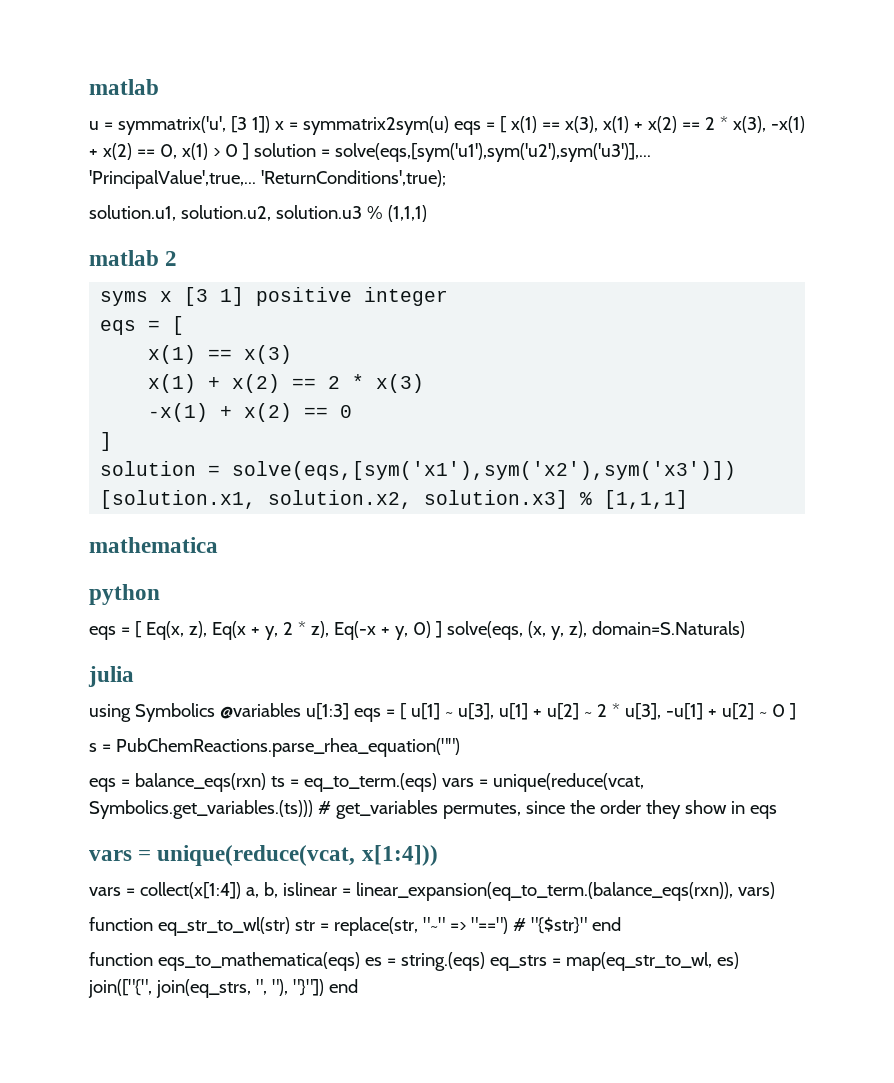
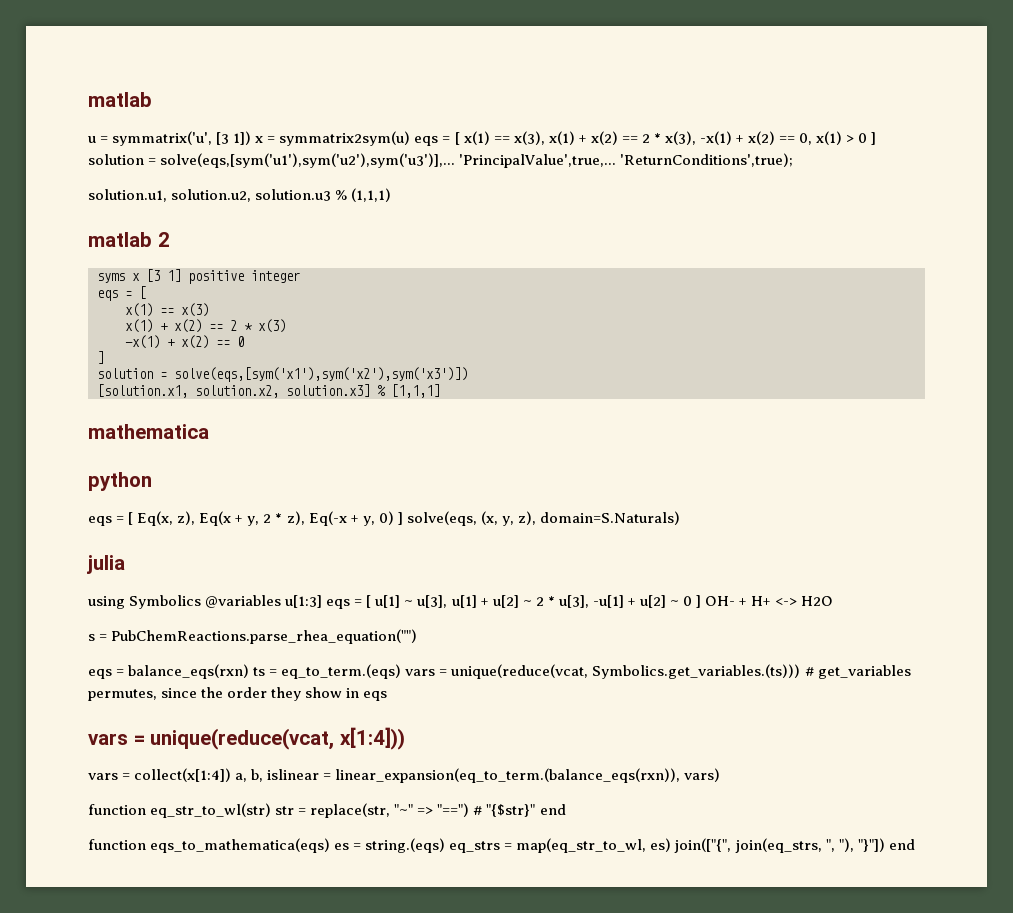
(796, 711) none -> [705,596,834,606] OH- + H+ <-> H2O

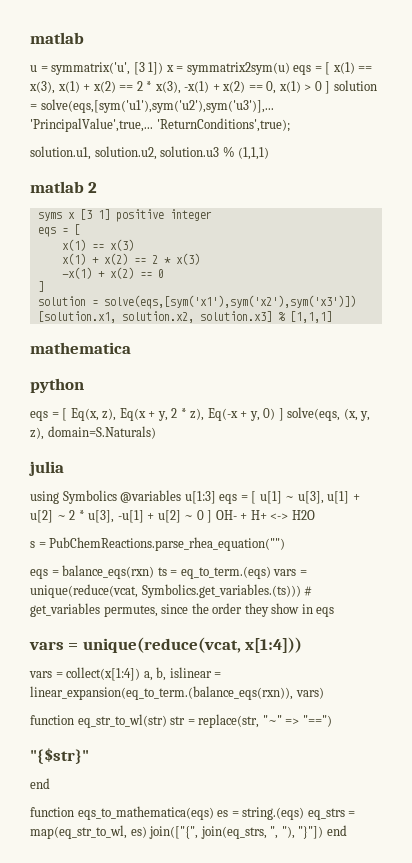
[473,806,483,815] # -> (332, 721) //
(536, 810) none -> (89, 756) //

